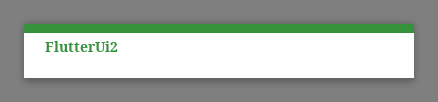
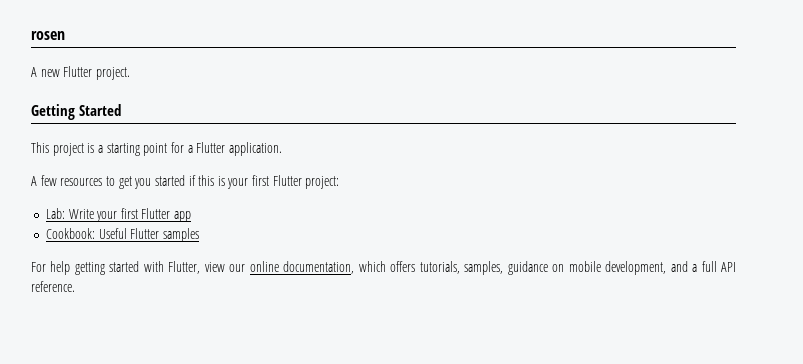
[45,41,118,52] FlutterUi2 -> [31,31,65,40] [31,66,130,80] [31,104,122,120] [31,142,282,156] [31,175,340,189] [45,208,192,222] [45,228,199,242] [31,261,737,275] [31,281,75,292] rosen // A new Flutter project. // Getting Started // This project is a starting point for a Flutter application. // A few resources to get you started if this is your first Flutter project: // Lab: Write your first Flutter app // Cookbook: Useful Flutter samples // For help getting started with Flutter, view our online documentation, which offers tutorials, samples, guidance on mobile development, and a full API reference.

